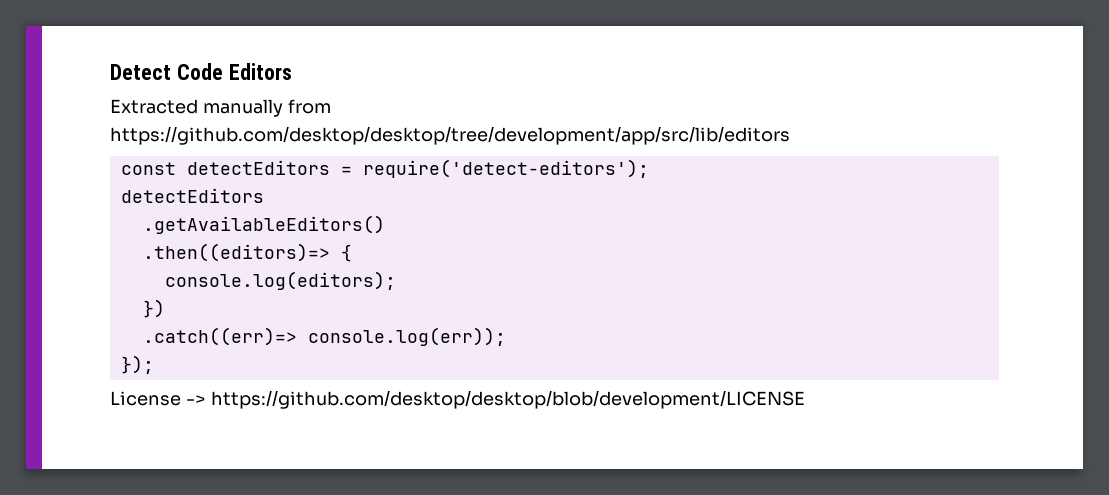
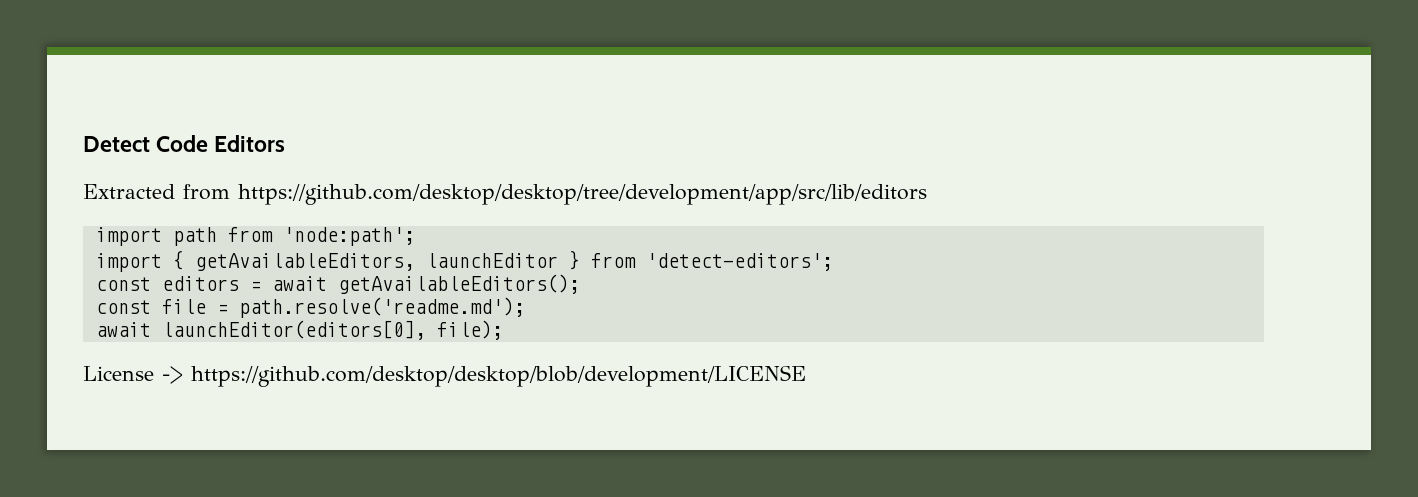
[202,99,283,117] manually -> (175, 191) none
[120,159,649,178] [120,188,264,203] [142,215,385,234] [142,243,352,262] [164,271,396,290] [142,299,165,318] [142,327,506,346] [120,355,154,374] const detectEditors = require('detect-editors'); // detectEditors // .getAvailableEditors() // .then((editors)=> { // console.log(editors); // }) // .catch((err)=> console.log(err)); // }); -> [95,227,415,246] [95,250,833,272] [95,274,580,294] [95,297,525,318] [95,320,503,340] import path from 'node:path'; // import { getAvailableEditors, launchEditor } from 'detect-editors'; // const editors = await getAvailableEditors(); // const file = path.resolve('readme.md'); // await launchEditor(editors[0], file);

